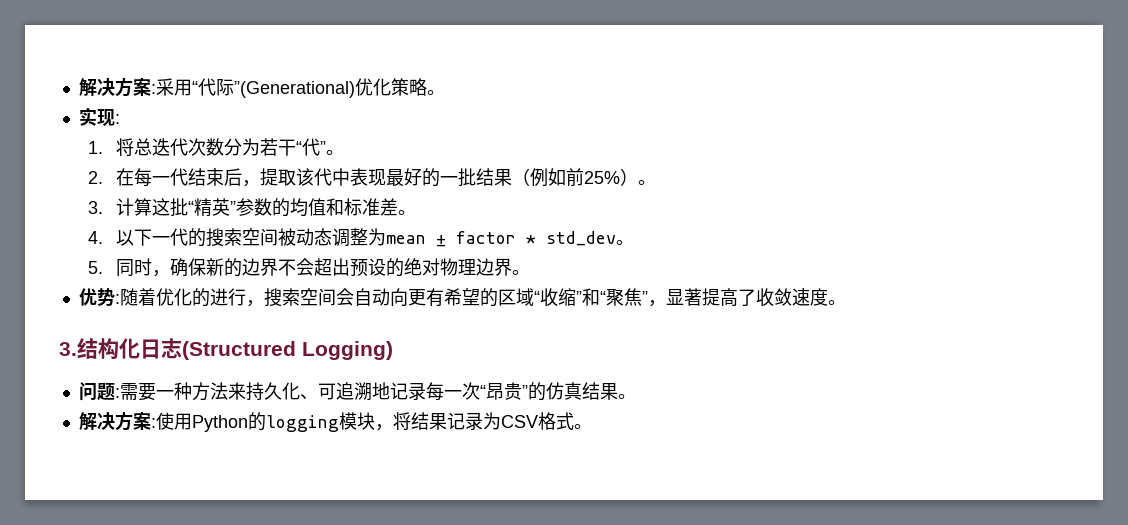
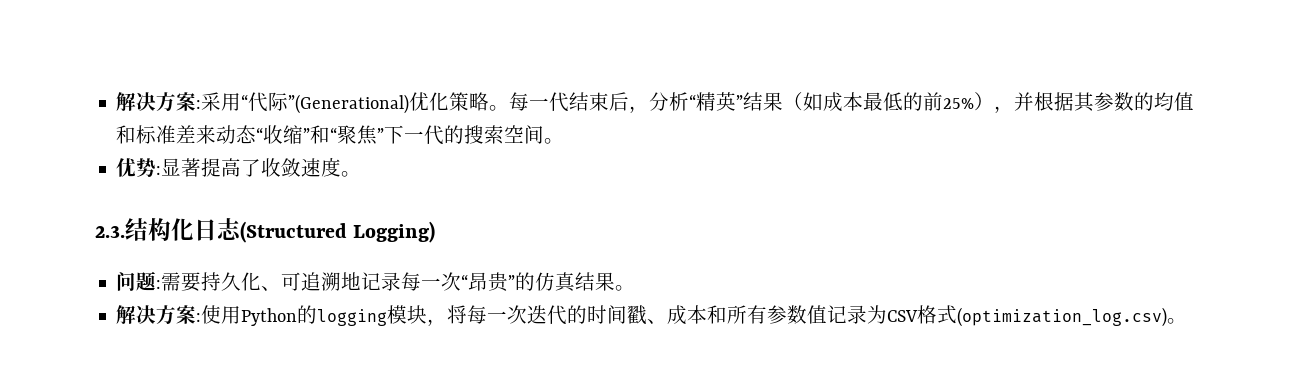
[78,107,120,126] [87,138,344,156] [87,168,656,187] [87,198,236,217] // 实现: // 1.将总迭代次数分为若干“代”。 // 2.在每一代结束后，提取该代中表现最好的一批结果（例如前25%）。 // 3.计算这批“精英” -> [509,92,1096,113] 每一代结束后，分析“精英”结果（如成本最低的前25%），并根据其
[397,210,416,215] [87,228,634,247] [87,258,530,277] [78,288,534,307] 。 // 4.以下一代的搜索空间被动态调整为mean ± factor * std_dev。 // 5.同时，确保新的边界不会超出预设的绝对物理边界。 // 优势:随着优化的进行，搜索空间会自动向更有希望的区域 -> [196,125,257,144] 来动态
[647,300,666,307] ， -> [384,125,565,145] [116,158,162,177] 下一代的搜索空间。 // 优势:
[59,342,77,356] 3. -> [95,226,125,238] 2.3.
[155,382,246,401] 一种方法来 -> (202, 282) none
[410,412,447,430] 结果 -> [467,305,828,325] 每一次迭代的时间戳、成本和所有参数值
(574, 421) none -> [957,307,1168,327] (optimization_log.csv)

